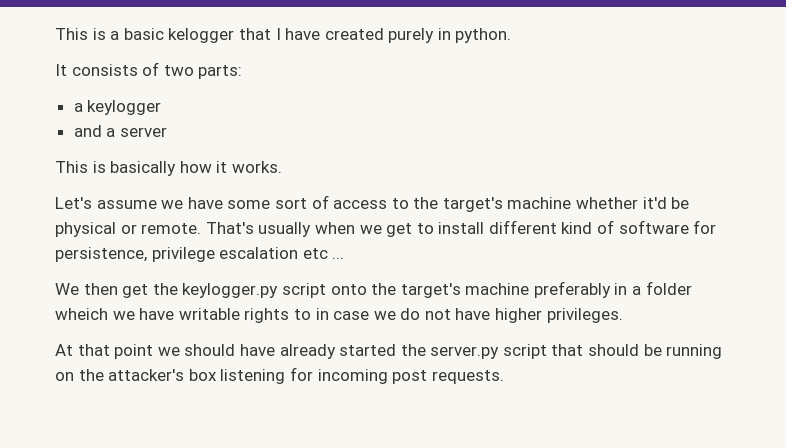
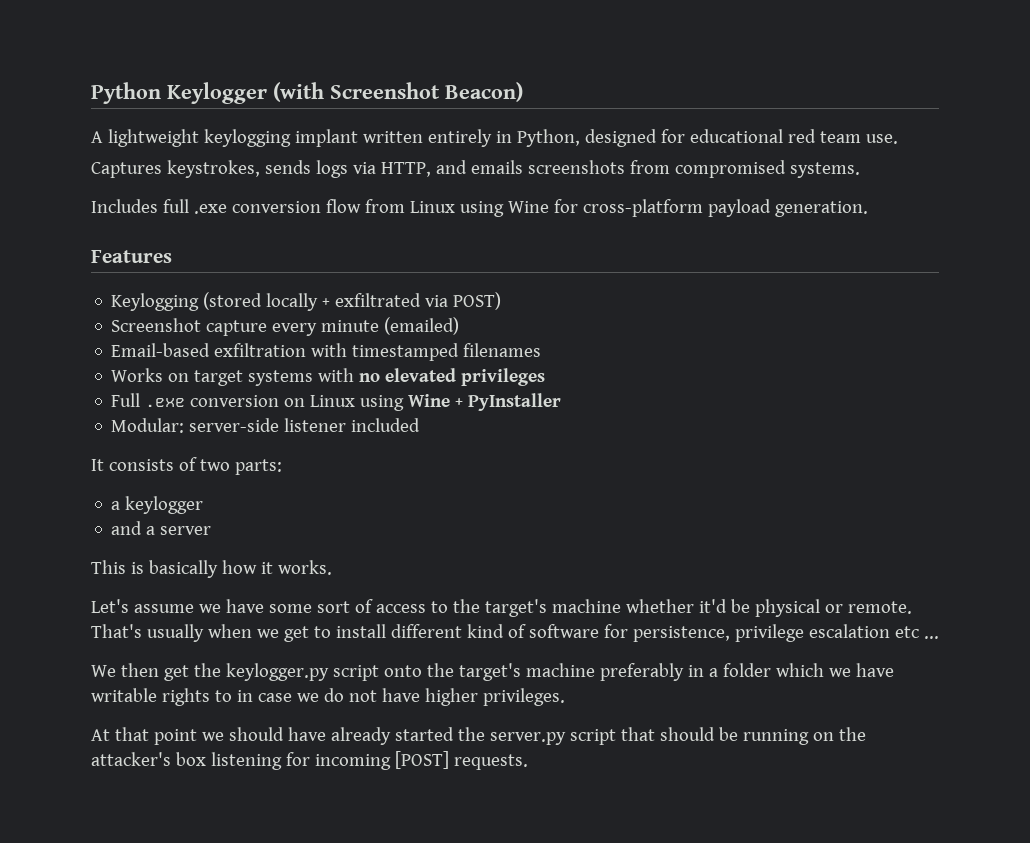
[55,28,512,43] This is a basic kelogger that I have created purely in python. -> [91,82,523,104] [91,129,898,147] [91,160,860,178] [91,199,868,217] [91,250,172,263] [111,292,502,311] [111,317,460,336] [111,343,542,361] [111,368,546,386] [111,393,562,411] [111,418,421,433] Python Keylogger (with Screenshot Beacon) // A lightweight keylogging implant written entirely in Python, designed for educational red team use. // Captures keystrokes, sends logs via HTTP, and emails screenshots from compromised systems. // Includes full .exe conversion flow from Linux using Wine for cross-platform payload generation. // Features // Keylogging (stored locally + exfiltrated via POST) // Screenshot capture every minute (emailed) // Email-based exfiltration with timestamped filenames // Works on target systems with no elevated privileges // Full .exe conversion on Linux using Wine + PyInstaller // Modular: server-side listener included
[55,308,108,320] wheich -> [775,663,824,677] which
[392,370,428,384] post -> [394,751,449,769] [POST]

